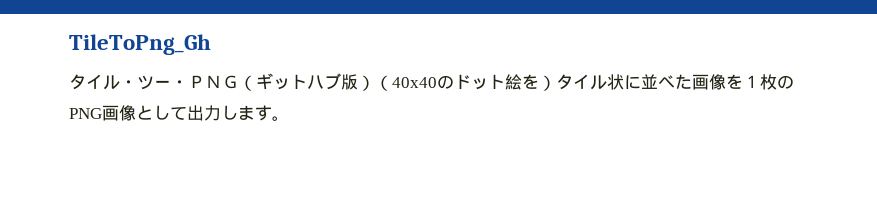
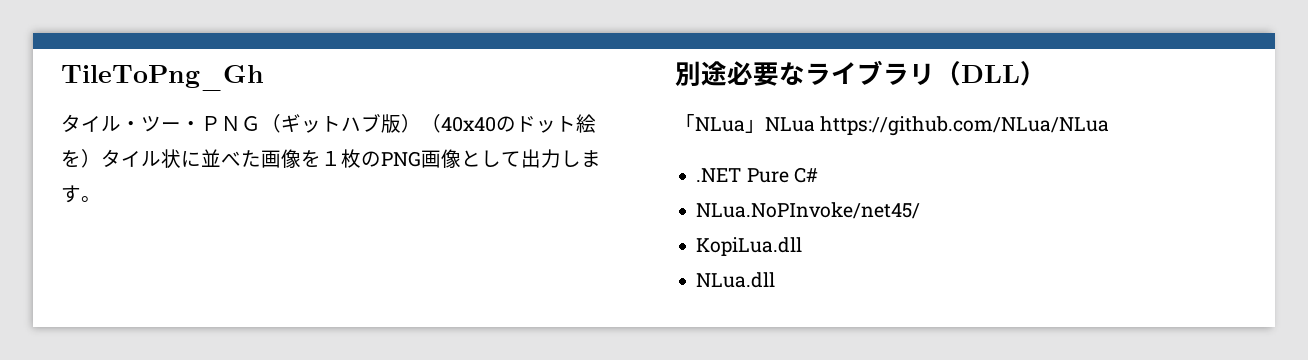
(289, 118) none -> [675,60,1046,87] [675,114,1110,136] [696,167,818,183] [696,202,921,219] [696,237,803,256] [696,272,776,288] // 別途必要なライブラリ（DLL） // 「NLua」NLua https://github.com/NLua/NLua // .NET Pure C# // NLua.NoPInvoke/net45/ // KopiLua.dll // NLua.dll

